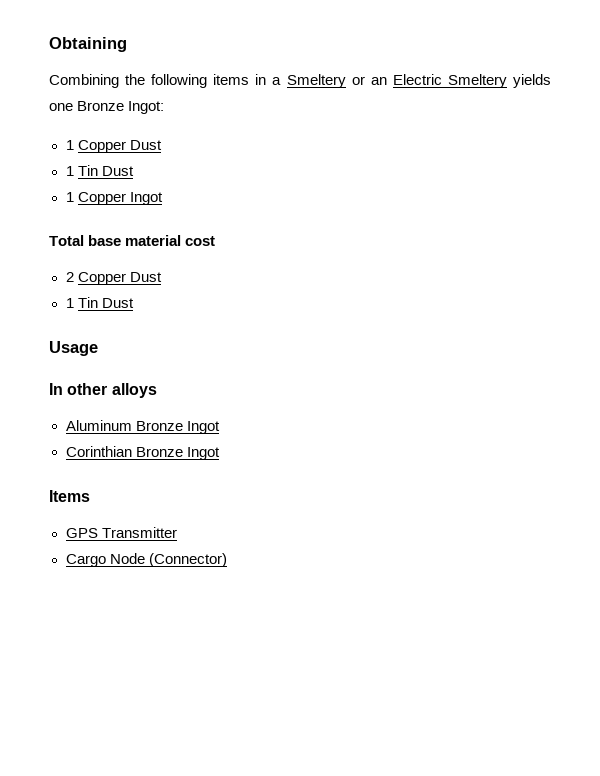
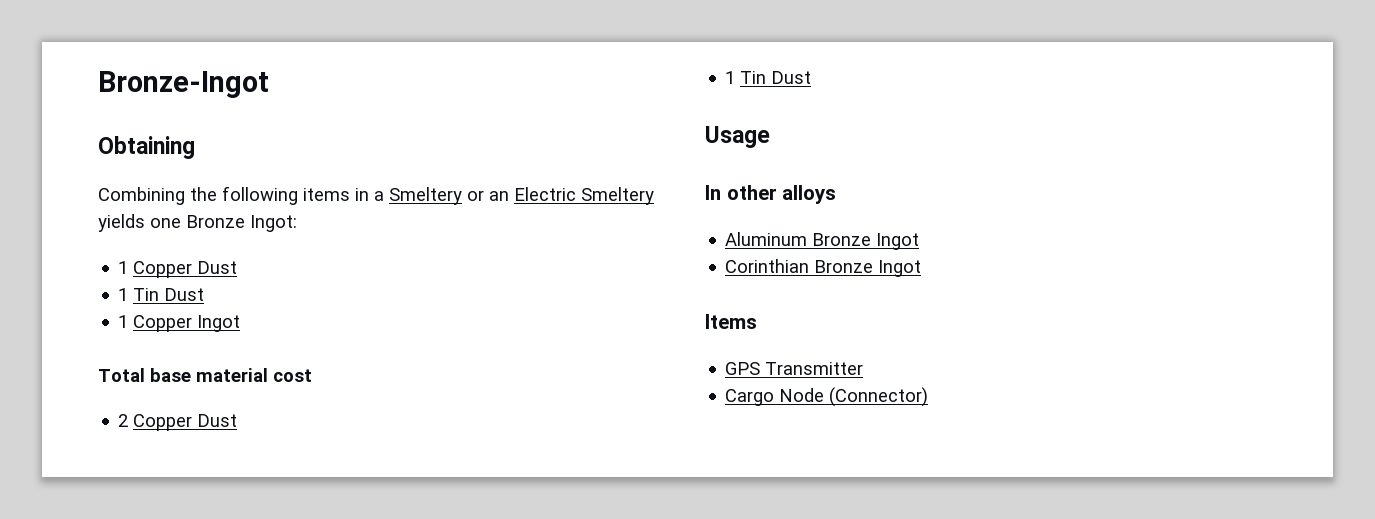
(49, 44) none -> [98,71,269,98] Bronze-Ingot //

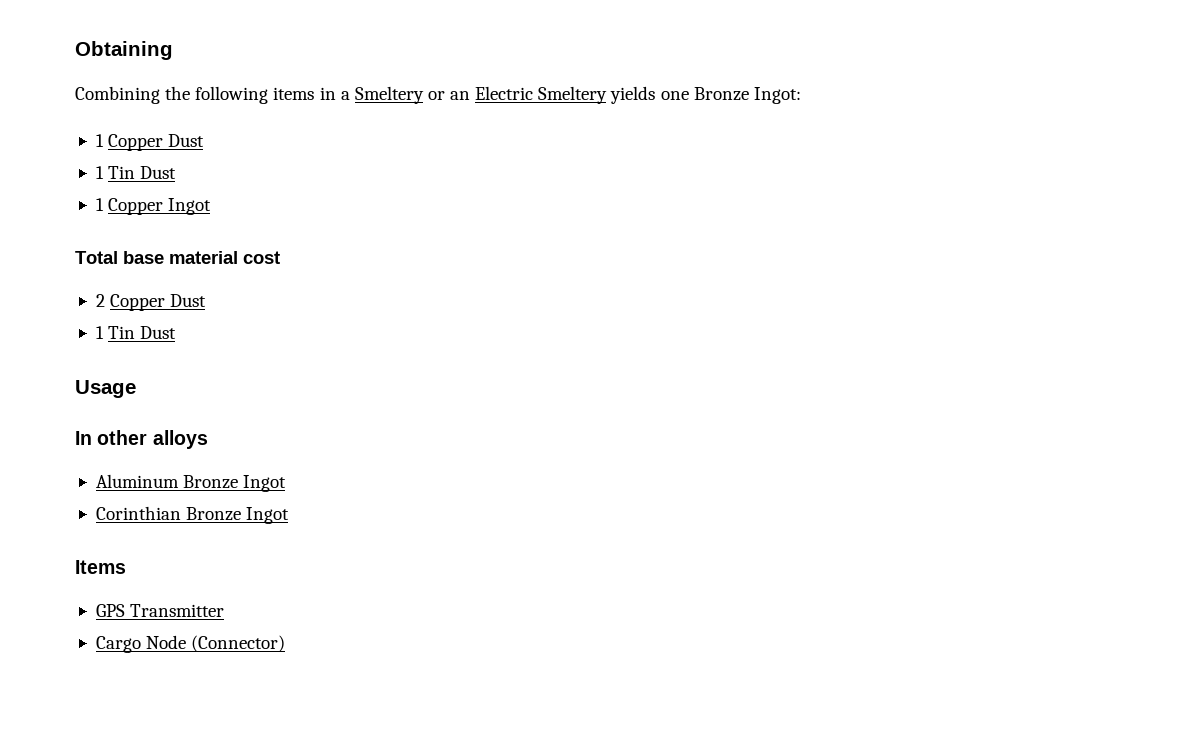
[98,71,269,98] Bronze-Ingot // -> (75, 50) none

